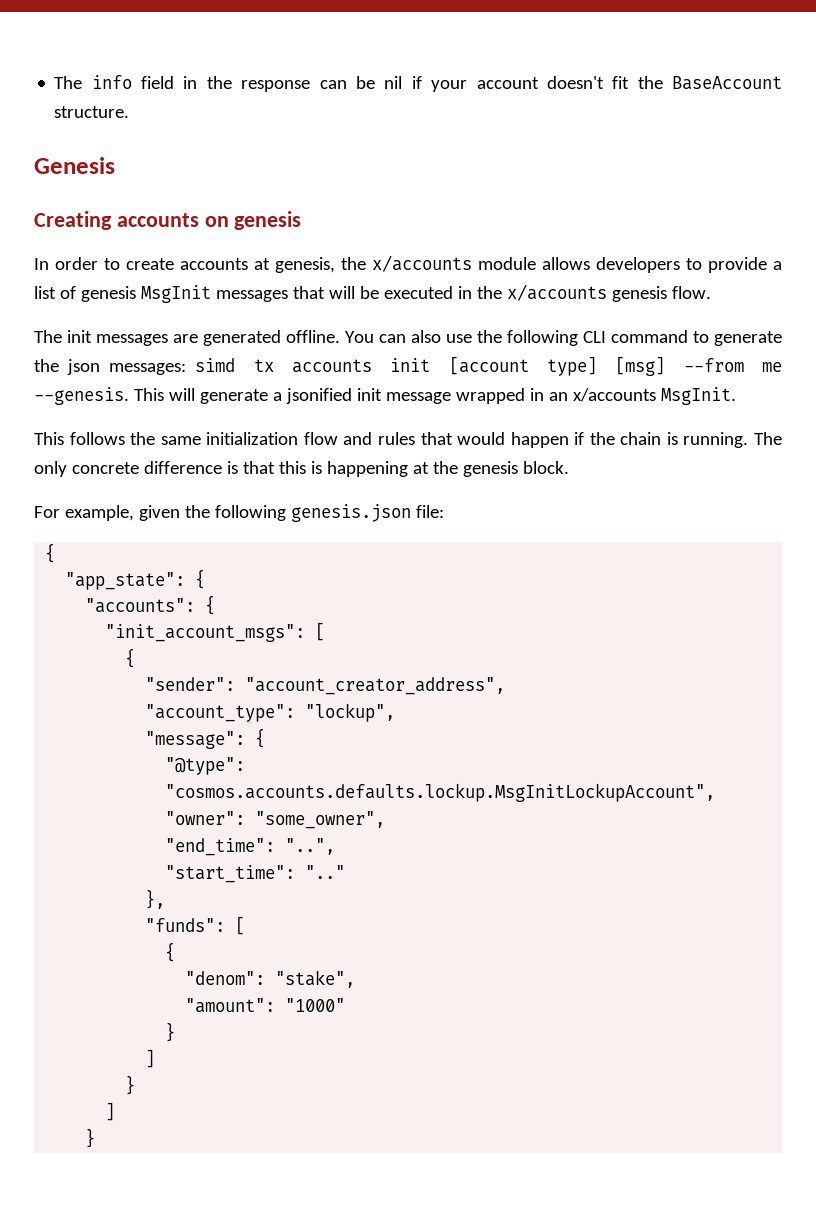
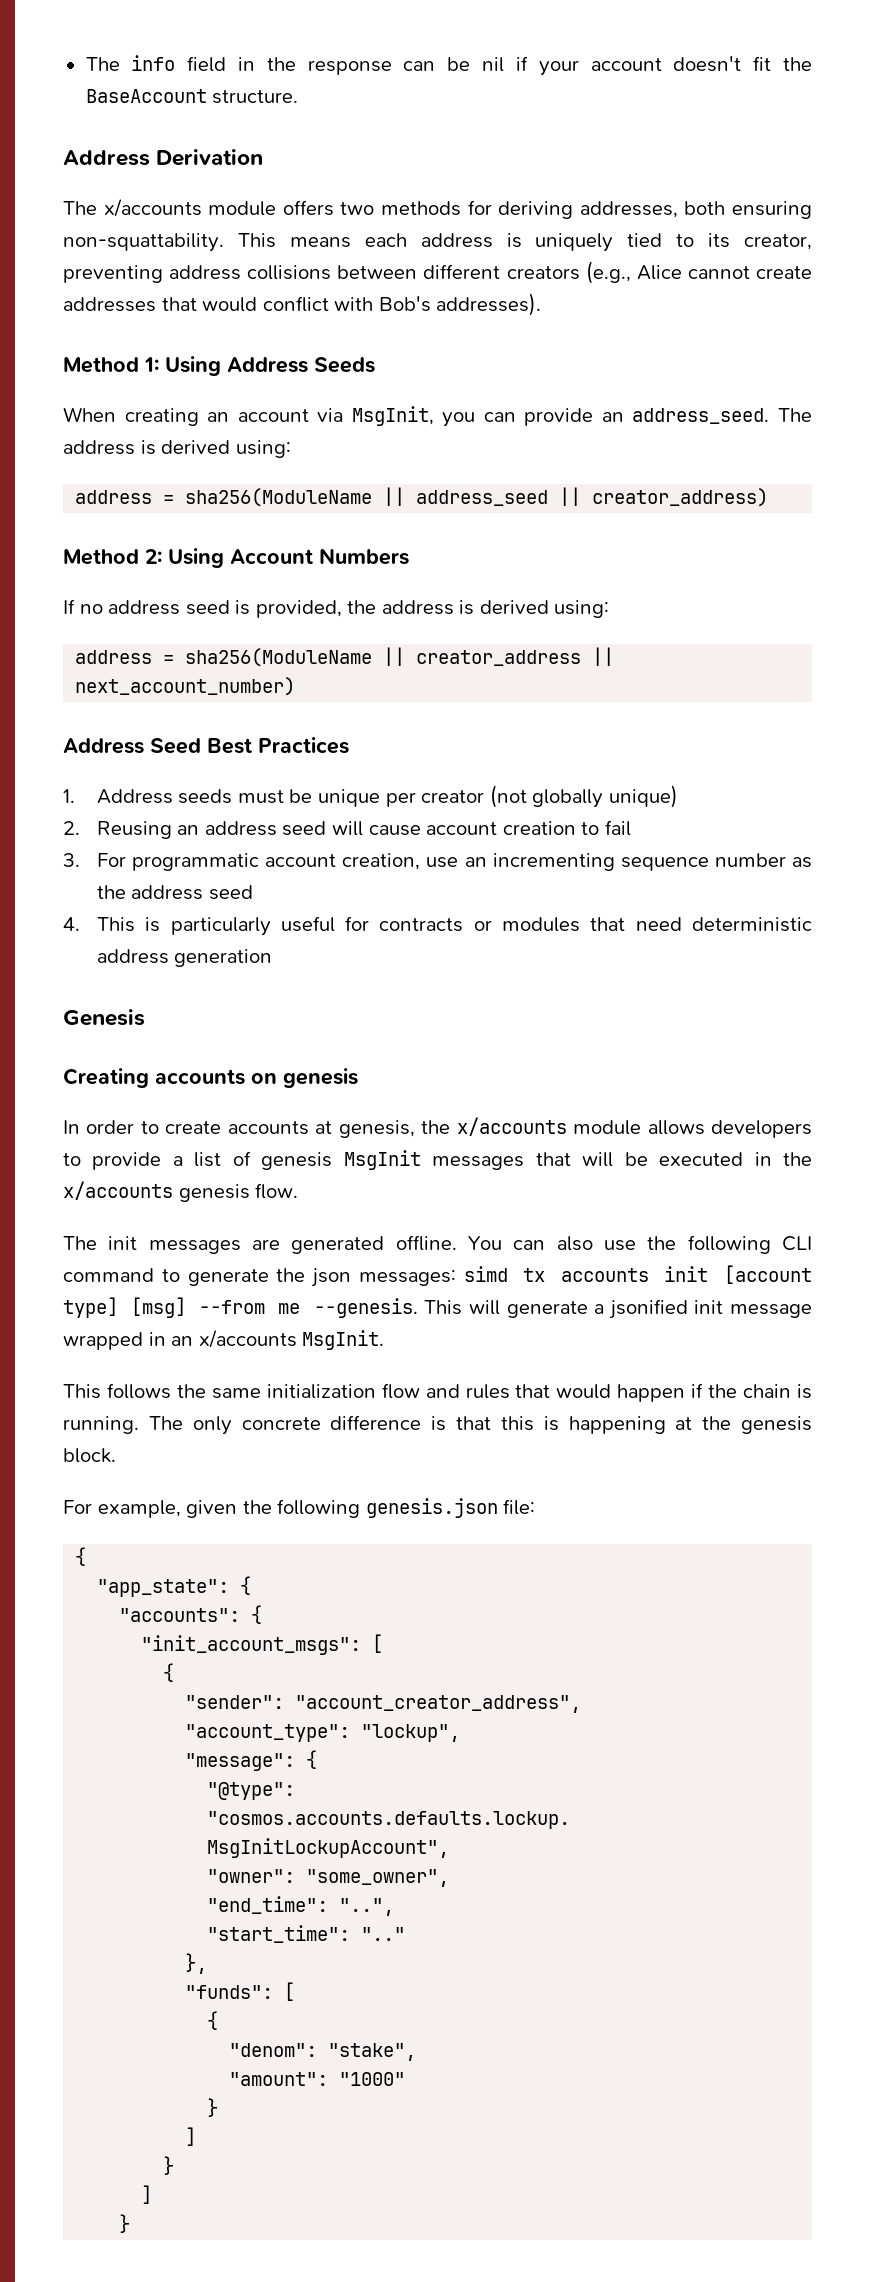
(130, 112) none -> [63,149,264,166] [63,199,813,219] [63,233,812,252] [63,261,812,284] [63,293,542,316] [63,356,375,376] [63,406,812,427] [63,440,291,458] [75,487,769,507] [63,548,409,568] [63,599,610,618] [75,647,615,667] [75,677,296,696] [63,737,349,754] [63,785,678,808] [63,820,631,839] [63,853,813,871] [96,885,253,900] [63,916,812,936] [96,949,273,967] // Address Derivation // The x/accounts module offers two methods for deriving addresses, both ensuring non-squattability. This means each address is uniquely tied to its creator, preventing address collisions between different creators (e.g., Alice cannot create addresses that would conflict with Bob's addresses). // Method 1: Using Address Seeds // When creating an account via MsgInit, you can provide an address_seed. The address is derived using: // address = sha256(ModuleName || address_seed || creator_address) // Method 2: Using Account Numbers // If no address seed is provided, the address is derived using: // address = sha256(ModuleName || creator_address || next_account_number) // Address Seed Best Practices // 1. Address seeds must be unique per creator (not globally unique) // 2. Reusing an address seed will cause account creation to fail // 3. For programmatic account creation, use an incrementing sequence number as the address seed // 4. This is particularly useful for contracts or modules that need deterministic address generation

